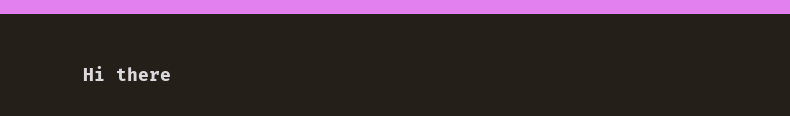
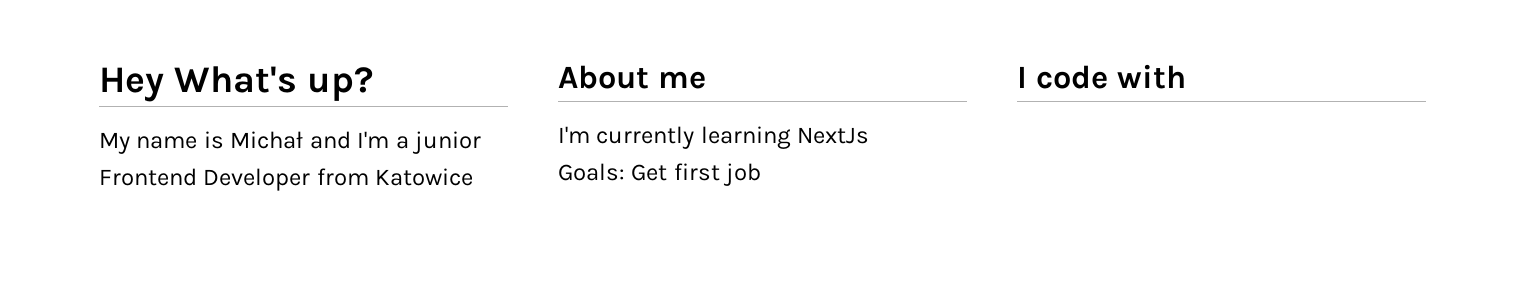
[83,66,171,81] Hi there -> [99,66,374,102] [99,131,482,154] [99,168,474,191] [558,65,706,89] [558,126,870,149] [558,163,762,186] [1017,64,1186,89] Hey What's up? // My name is Michał and I'm a junior Frontend Developer from Katowice // About me // I'm currently learning NextJs // Goals: Get first job // I code with

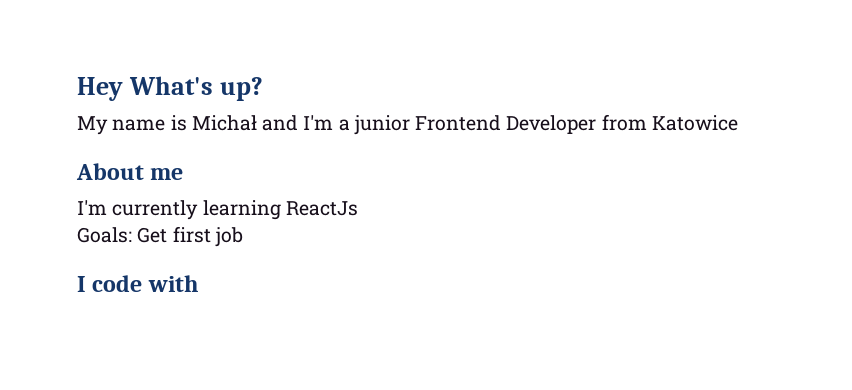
[797,127,870,144] NextJs -> [285,201,358,216] ReactJs

